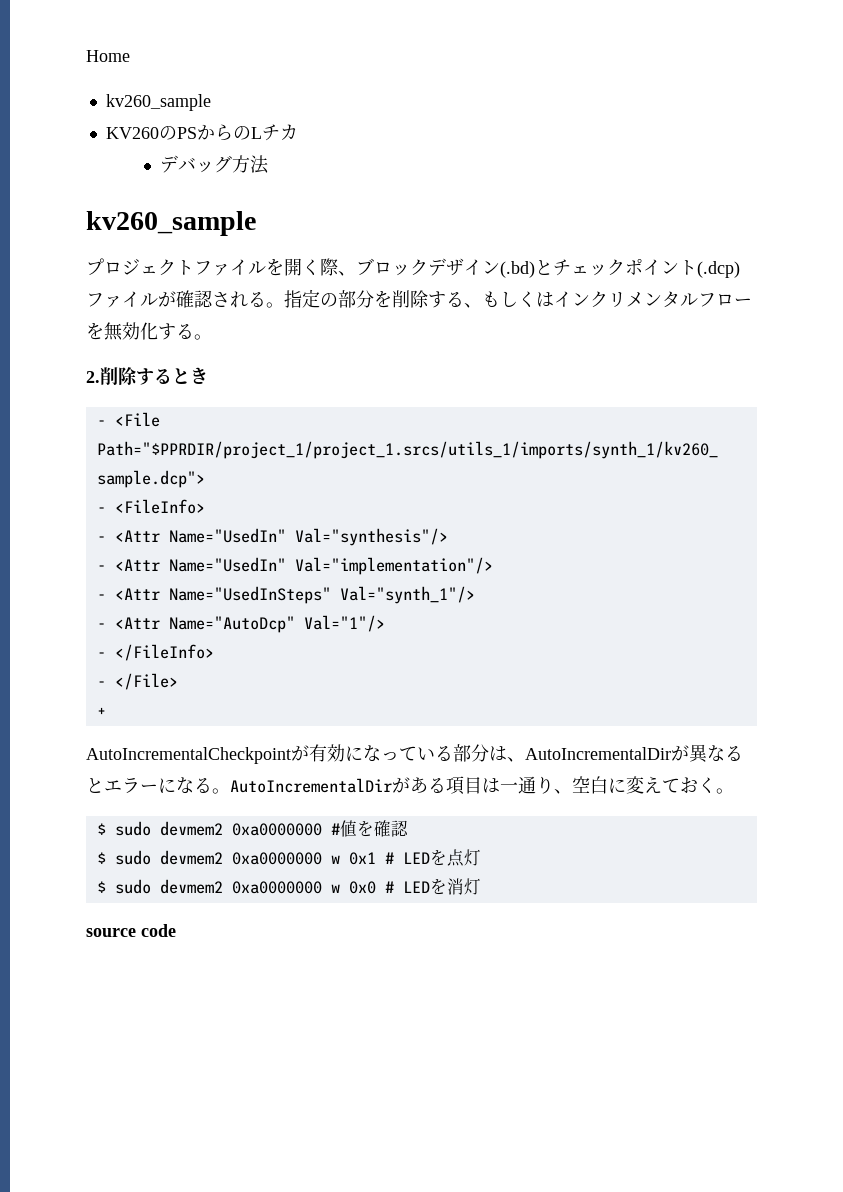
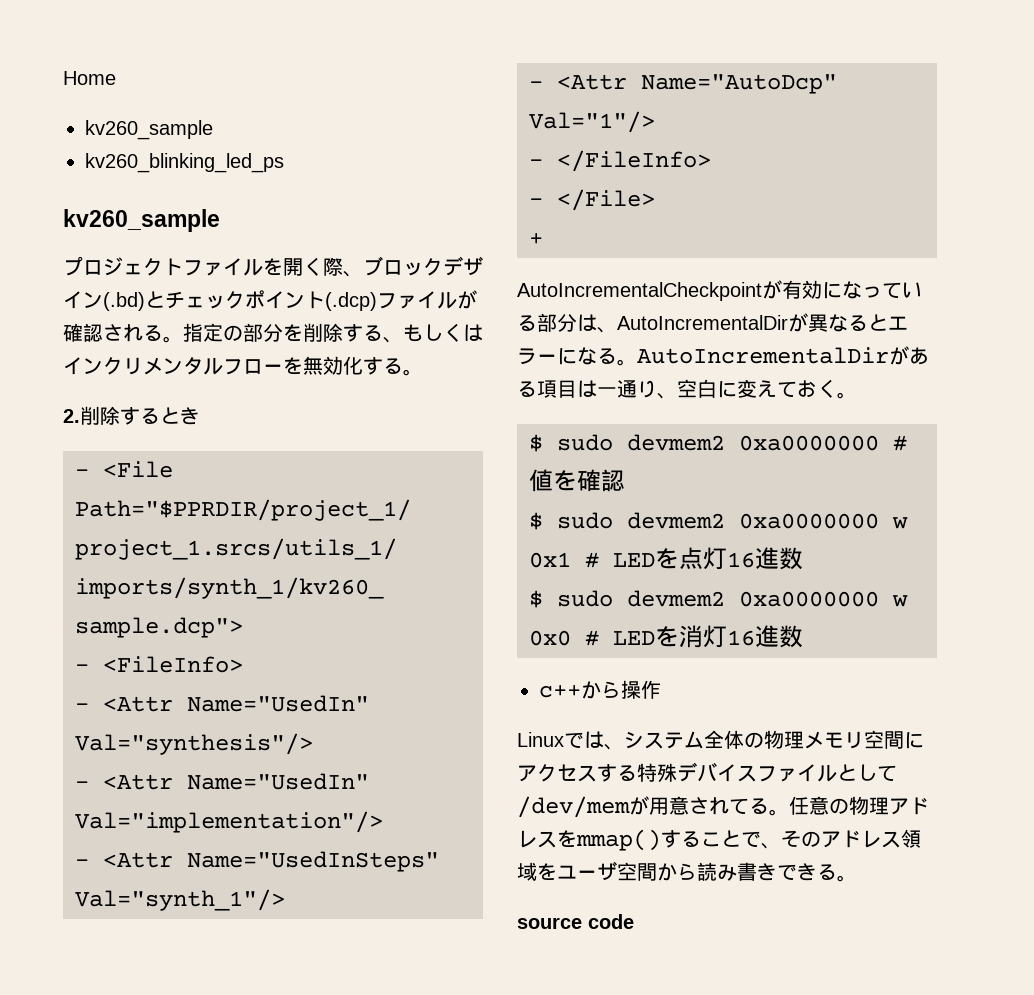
[105,124,298,141] [160,155,270,174] KV260のPSからのLチカ // デバッグ方法 -> [85,153,284,173] kv260_blinking_led_ps
(481, 857) none -> [727,547,803,570] 16進数
(481, 886) none -> [727,625,803,648] [539,680,661,699] [517,730,924,750] [517,762,897,783] [517,796,929,818] [517,829,921,851] [517,861,857,882] 16進数 // c++から操作 // Linuxでは、システム全体の物理メモリ空間にアクセスする特殊デバイスファイルとして/dev/memが用意されてる。任意の物理アドレスをmmap()することで、そのアドレス領域をユーザ空間から読み書きできる。

